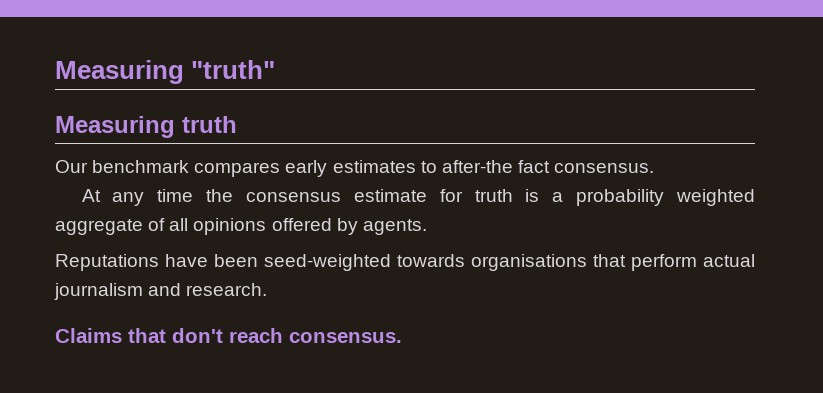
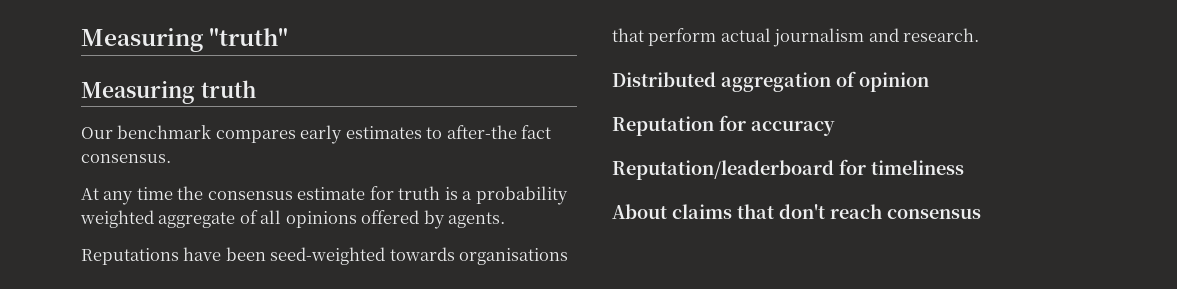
[55,328,122,343] Claims -> [612,71,929,92] [612,115,835,136] [612,159,964,180] [612,204,732,219] Distributed aggregation of opinion // Reputation for accuracy // Reputation/leaderboard for timeliness // About claims
[289,332,402,343] consensus. -> [887,208,981,219] consensus

